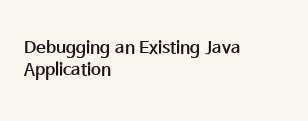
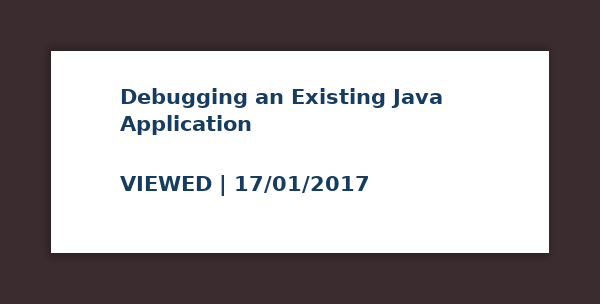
(111, 70) none -> [120,175,370,196] // VIEWED | 17/01/2017

